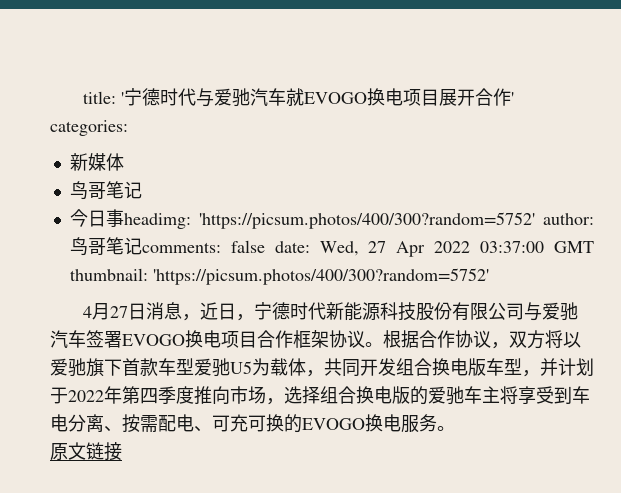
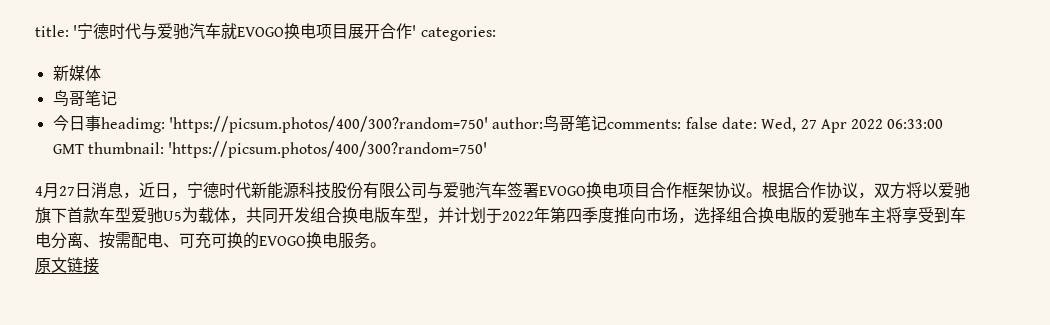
[198,212,535,229] 'https://picsum.photos/400/300?random=5752' -> [168,116,488,133] 'https://picsum.photos/400/300?random=750'
[480,241,545,253] 03:37:00 -> [887,119,944,129] 06:33:00
[152,268,489,285] 'https://picsum.photos/400/300?random=5752' -> [168,141,488,158] 'https://picsum.photos/400/300?random=750'

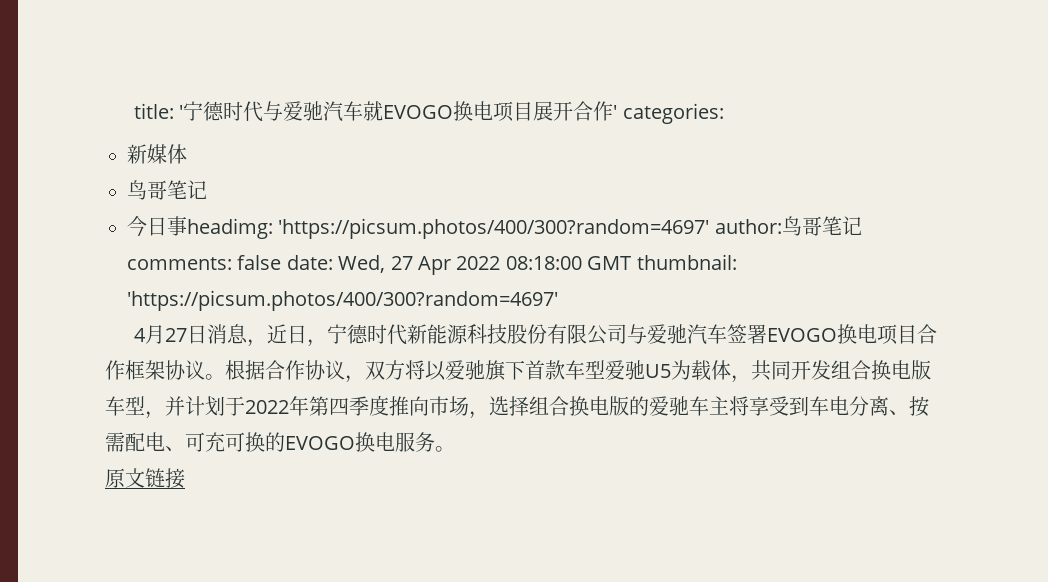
[168,116,488,133] 'https://picsum.photos/400/300?random=750' -> [278,218,710,239] 'https://picsum.photos/400/300?random=4697'
[887,119,944,129] 06:33:00 -> [505,256,582,270] 08:18:00
[168,141,488,158] 'https://picsum.photos/400/300?random=750' -> [127,290,558,311] 'https://picsum.photos/400/300?random=4697'

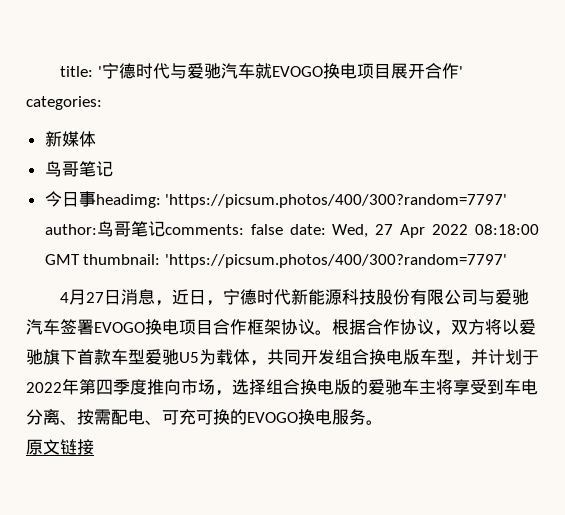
[278,218,710,239] 'https://picsum.photos/400/300?random=4697' -> [165,194,508,208] 'https://picsum.photos/400/300?random=7797'
[127,290,558,311] 'https://picsum.photos/400/300?random=4697' -> [164,254,507,268] 'https://picsum.photos/400/300?random=7797'

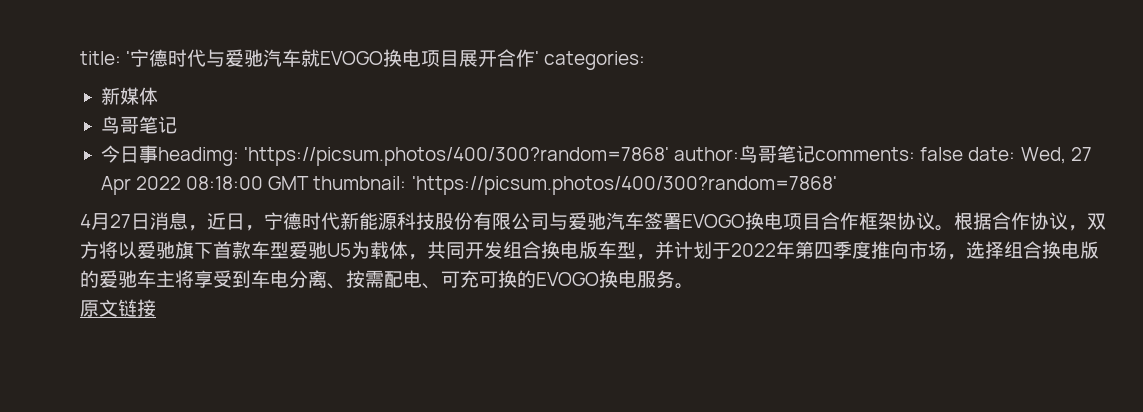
[165,194,508,208] 'https://picsum.photos/400/300?random=7797' -> [244,147,670,166] 'https://picsum.photos/400/300?random=7868'
[164,254,507,268] 'https://picsum.photos/400/300?random=7797' -> [411,176,837,195] 'https://picsum.photos/400/300?random=7868'

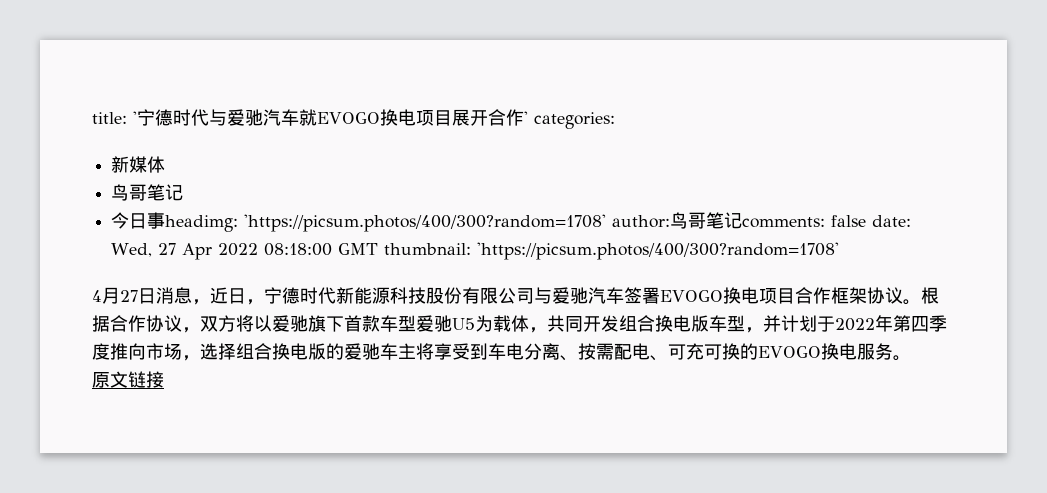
[244,147,670,166] 'https://picsum.photos/400/300?random=7868' -> [244,214,607,232] 'https://picsum.photos/400/300?random=1708'
[411,176,837,195] 'https://picsum.photos/400/300?random=7868' -> [477,242,840,260] 'https://picsum.photos/400/300?random=1708'

